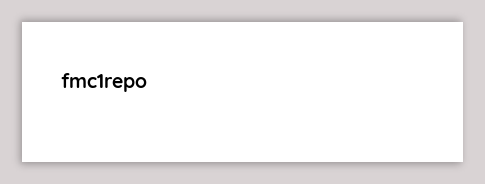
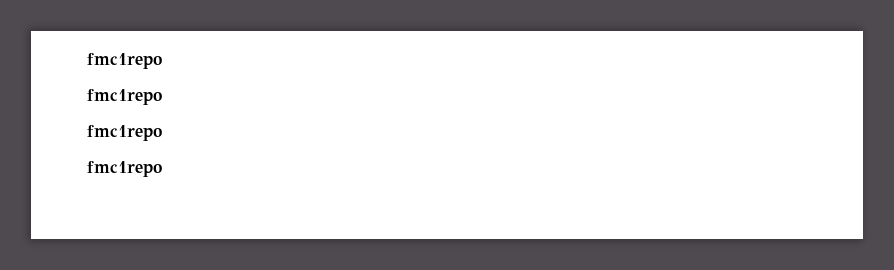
[61,73,147,92] fmc1repo -> [87,53,162,69] [87,89,162,105] [87,125,162,141] [87,161,162,177] fmc1repo // fmc1repo // fmc1repo // fmc1repo

